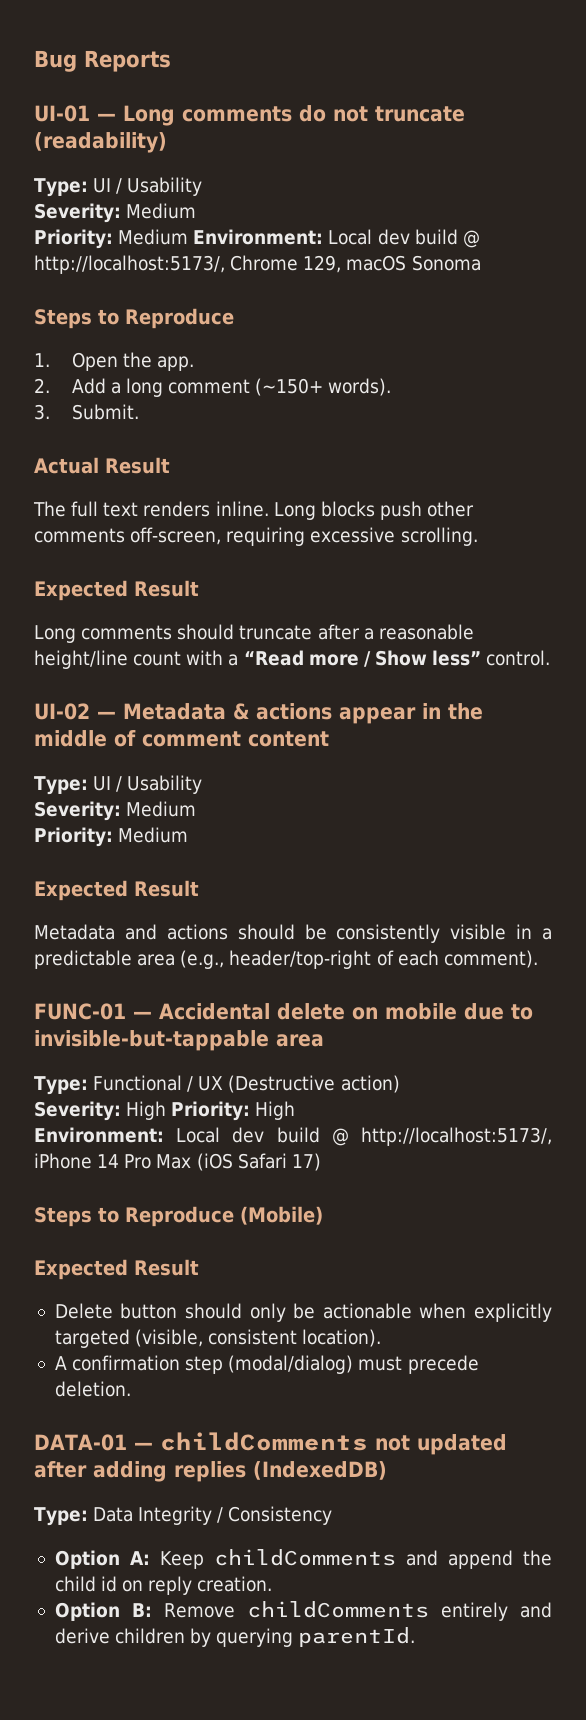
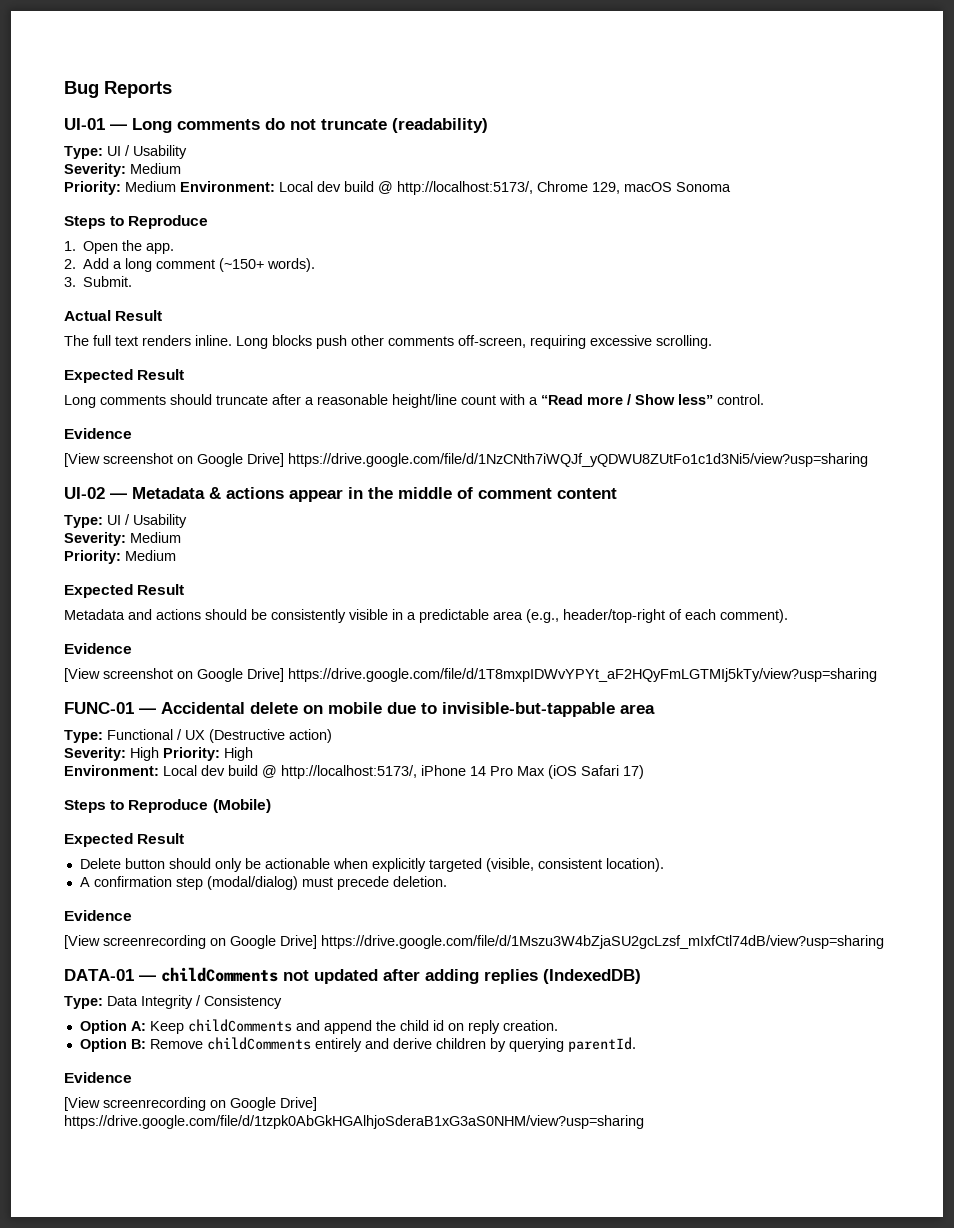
(551, 658) none -> [64,428,132,439] [64,453,868,467] // Evidence // [View screenshot on Google Drive] https://drive.google.com/file/d/1NzCNth7iWQJf_yQDWU8ZUtFo1c1d3Ni5/view?usp=sharing
(538, 959) none -> [64,643,132,654] [64,668,877,682] // Evidence // [View screenshot on Google Drive] https://drive.google.com/file/d/1T8mxpIDWvYPYt_aF2HQyFmLGTMIj5kTy/view?usp=sharing
(131, 1389) none -> [64,910,132,921] [64,935,884,949] // Evidence // [View screenrecording on Google Drive] https://drive.google.com/file/d/1Mszu3W4bZjaSU2gcLzsf_mIxfCtl74dB/view?usp=sharing
(416, 1637) none -> [64,1072,132,1083] [64,1097,317,1111] [64,1115,644,1129] // Evidence // [View screenrecording on Google Drive] https://drive.google.com/file/d/1tzpk0AbGkHGAlhjoSderaB1xG3aS0NHM/view?usp=sharing

